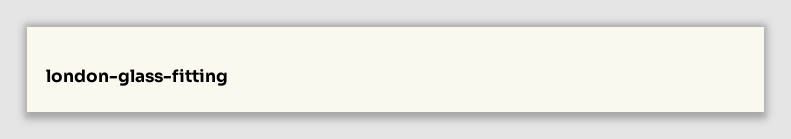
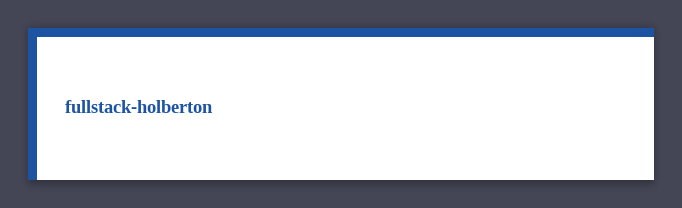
[46,68,228,86] london-glass-fitting -> [65,100,213,113] fullstack-holberton

